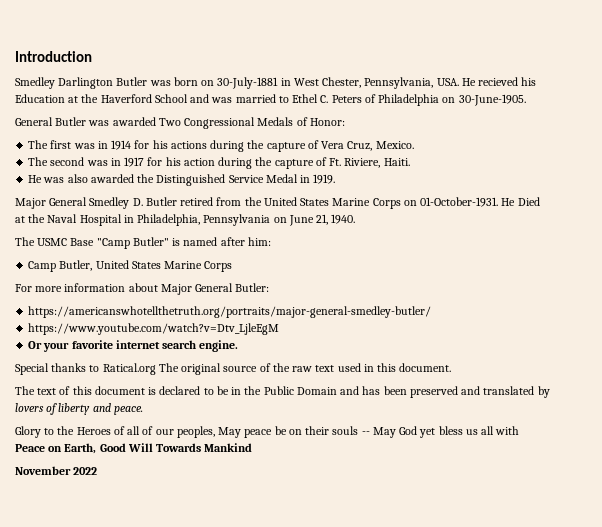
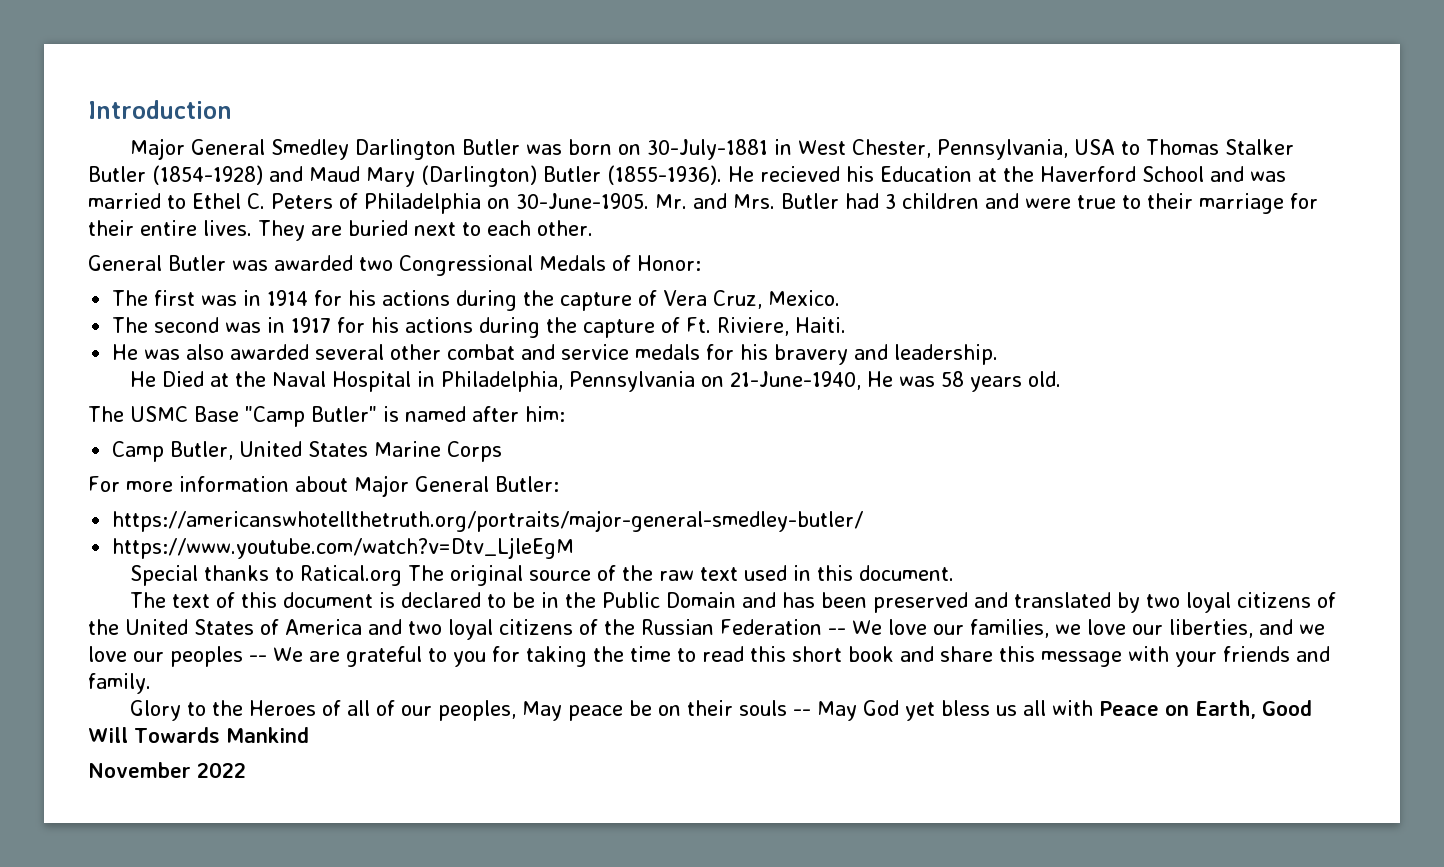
(92, 56) none -> [130,138,266,160] Major General
[436,78,459,86] USA. -> [1074,139,1295,155] [88,165,722,187] USA to Thomas Stalker Butler (1854-1928) and Maud Mary (Darlington) Butler (1855-1936).
(526, 100) none -> [655,193,1318,214] [88,220,593,241] Mr. and Mrs. Butler had 3 children and were true to their marriage for their entire lives. They are buried next to each other.
[158,118,181,126] Two -> [359,257,393,271] two
[183,158,215,166] action -> [405,317,474,333] actions
[137,174,336,186] [15,197,499,209] the Distinguished Service Medal in 1919. // Major General Smedley D. Butler retired from the United States Marine Corps on 01-October-1931. -> [315,344,999,365] several other combat and service medals for his bravery and leadership. //
[288,214,356,226] June 21, 1940. -> [730,371,1062,392] 21-June-1940, He was 58 years old.
[28,340,239,352] // Or your favorite internet search engine. -> (575, 548) none
[15,403,143,415] lovers of liberty and peace. -> [1146,592,1337,613] [88,619,1325,640] [88,646,1330,667] [88,673,151,694] two loyal citizens of the United States of America and two loyal citizens of the Russian Federation -- We love our families, we love our liberties, and we love our peoples -- We are grateful to you for taking the time to read this short book and share this message with your friends and family.

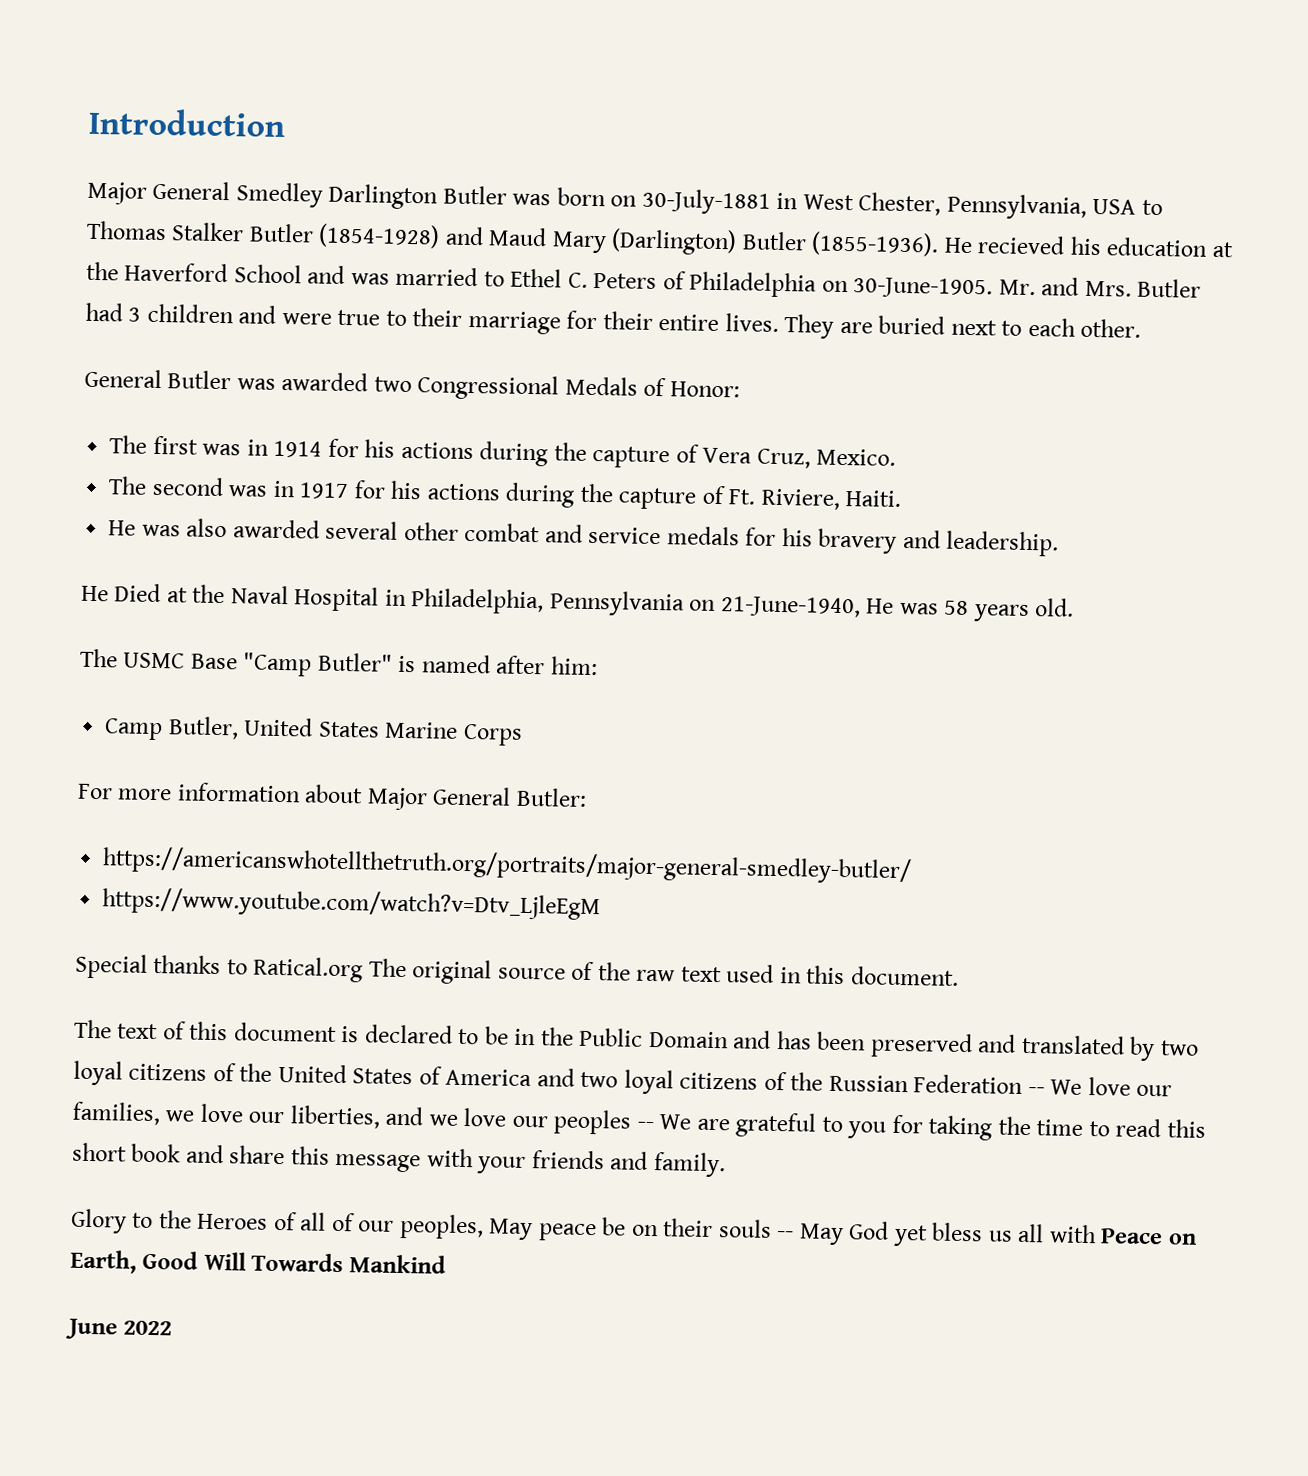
[880,166,972,182] Education -> [1106,237,1209,257] education
[88,762,191,778] November -> [65,1318,118,1340] June

